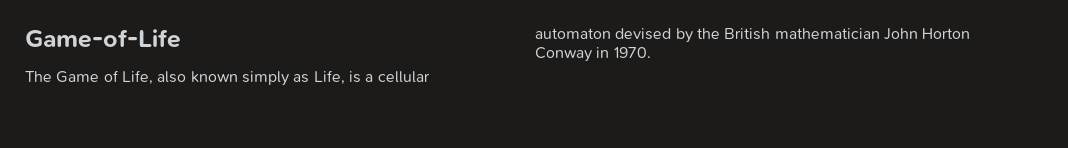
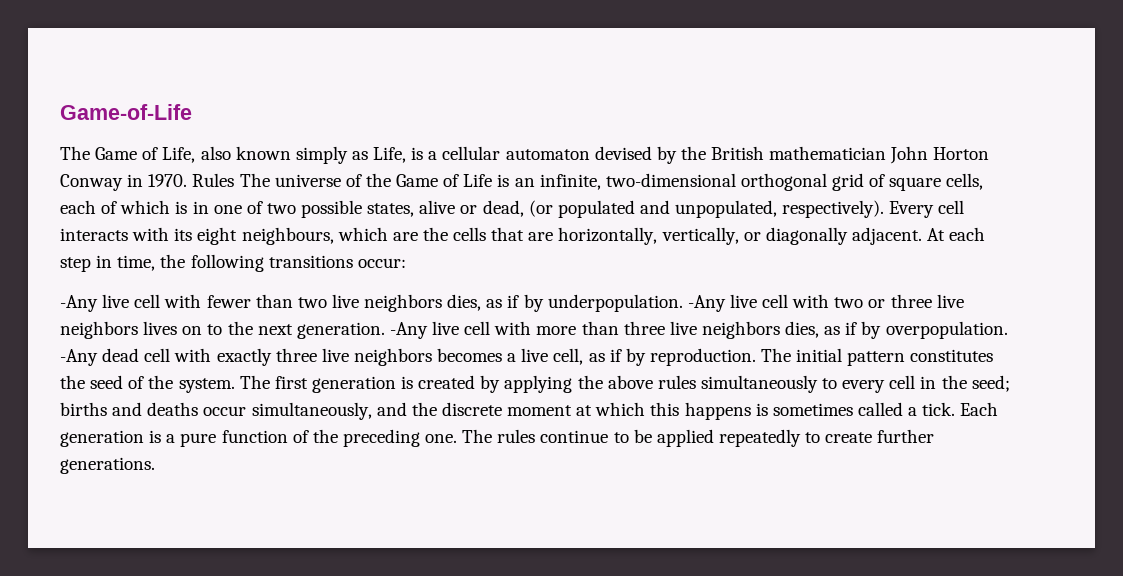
(651, 52) none -> [192,173,984,191] [60,200,965,218] [60,227,986,245] [60,254,406,272] [60,294,964,312] [60,321,1008,339] [60,348,994,366] [60,375,1010,393] [60,402,999,420] [60,429,935,447] [60,457,155,474] Rules The universe of the Game of Life is an infinite, two-dimensional orthogonal grid of square cells, each of which is in one of two possible states, alive or dead, (or populated and unpopulated, respectively). Every cell interacts with its eight neighbours, which are the cells that are horizontally, vertically, or diagonally adjacent. At each step in time, the following transitions occur: // -Any live cell with fewer than two live neighbors dies, as if by underpopulation. -Any live cell with two or three live neighbors lives on to the next generation. -Any live cell with more than three live neighbors dies, as if by overpopulation. -Any dead cell with exactly three live neighbors becomes a live cell, as if by reproduction. The initial pattern constitutes the seed of the system. The first generation is created by applying the above rules simultaneously to every cell in the seed; births and deaths occur simultaneously, and the discrete moment at which this happens is sometimes called a tick. Each generation is a pure function of the preceding one. The rules continue to be applied repeatedly to create further generations.

